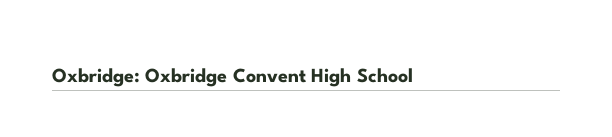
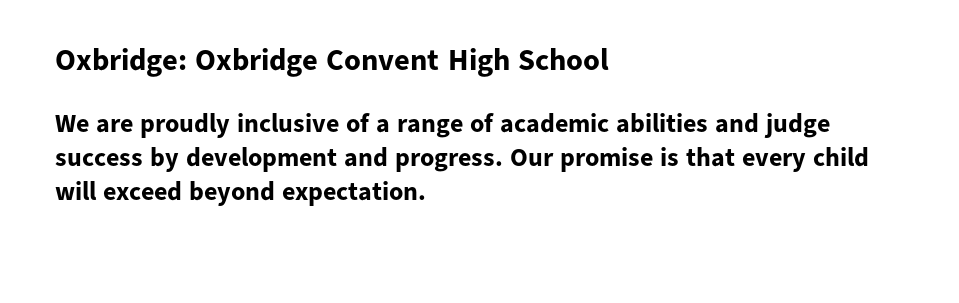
(413, 75) none -> [55,113,831,138] [55,147,870,172] [55,181,427,206] // We are proudly inclusive of a range of academic abilities and judge success by development and progress. Our promise is that every child will exceed beyond expectation.

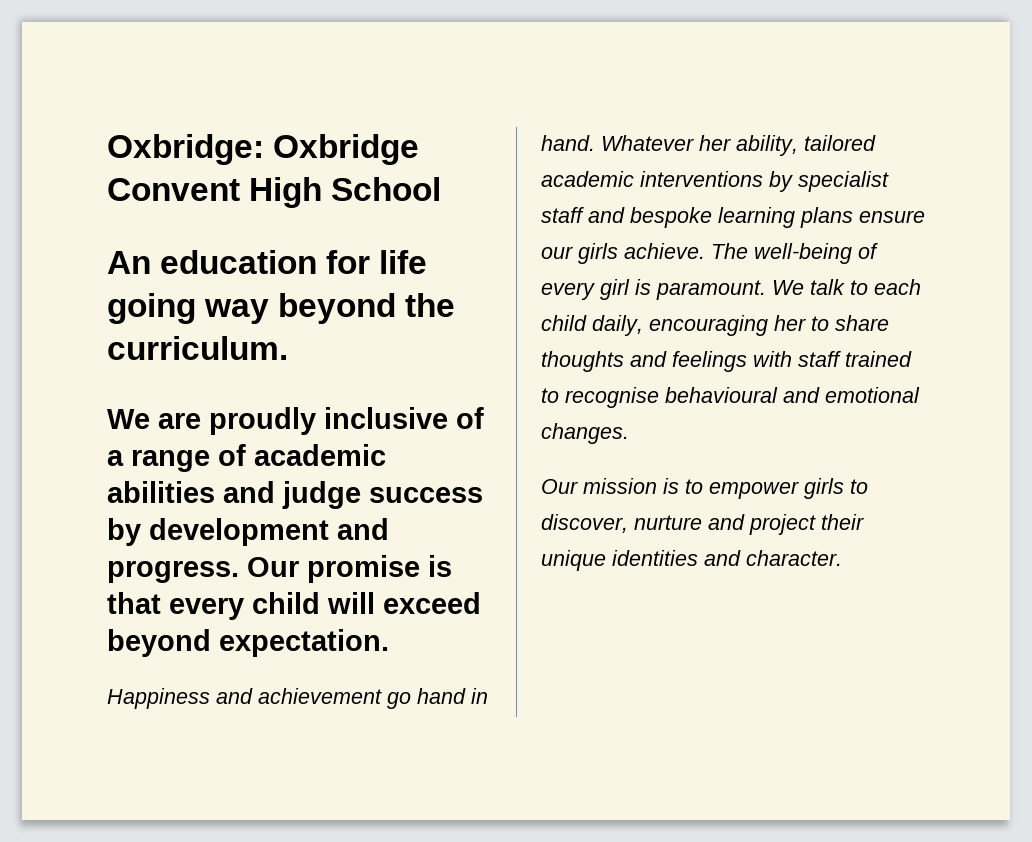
(609, 59) none -> [107,250,428,274] [107,293,456,324] [107,336,288,360] // An education for life going way beyond the curriculum.
(427, 193) none -> [107,688,488,709] [541,135,876,156] [541,171,889,192] [541,207,925,228] [541,243,878,264] [541,279,921,300] [541,315,889,336] [541,351,912,372] [541,387,920,408] [541,423,629,444] [541,478,868,499] [541,514,864,535] [541,550,842,571] // Happiness and achievement go hand in hand. Whatever her ability, tailored academic interventions by specialist staff and bespoke learning plans ensure our girls achieve. The well-being of every girl is paramount. We talk to each child daily, encouraging her to share thoughts and feelings with staff trained to recognise behavioural and emotional changes. // Our mission is to empower girls to discover, nurture and project their unique identities and character.

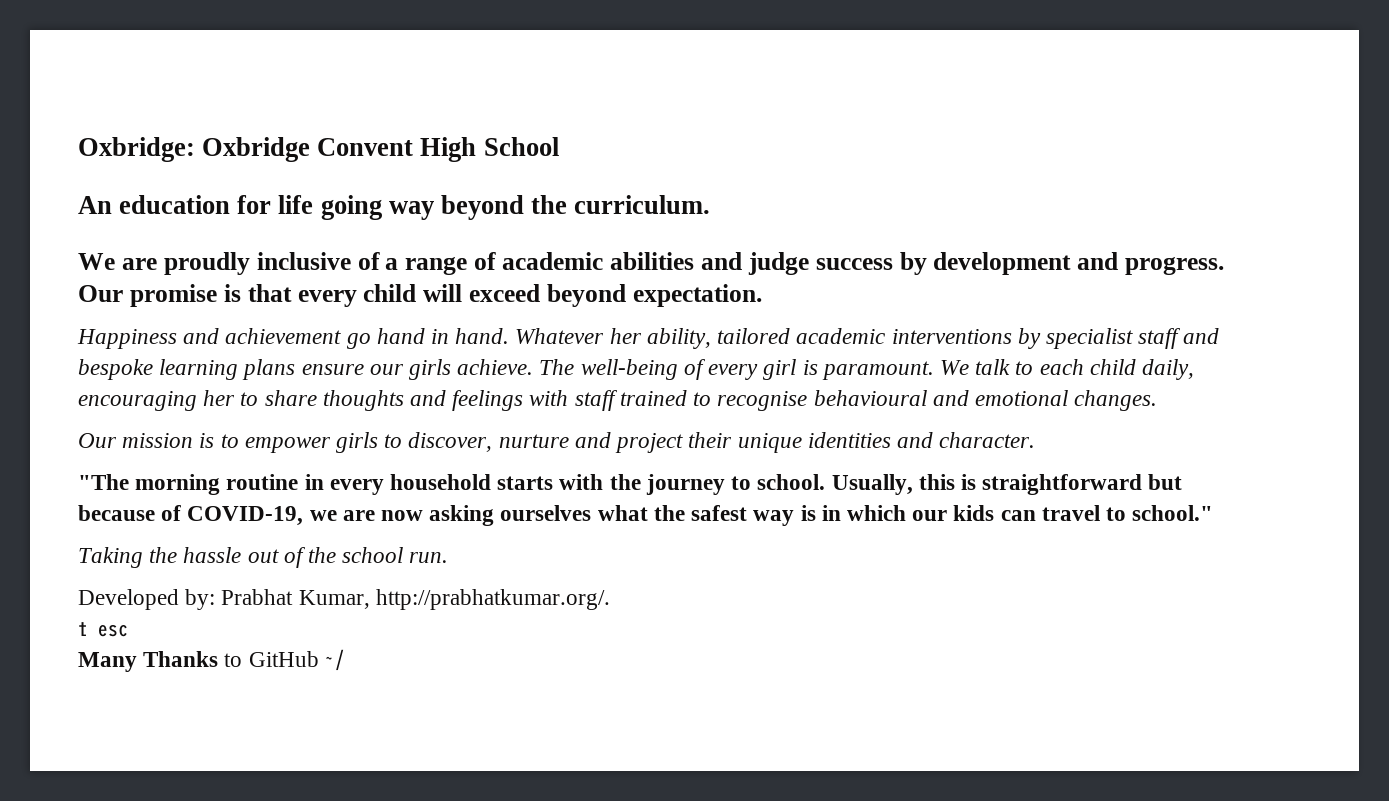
(842, 558) none -> [78,474,1183,495] [78,505,1214,526] [78,547,449,568] [78,589,610,610] [78,622,128,637] [78,649,345,672] // "The morning routine in every household starts with the journey to school. Usually, this is straightforward but because of COVID-19, we are now asking ourselves what the safest way is in which our kids can travel to school." // Taking the hassle out of the school run. // Developed by: Prabhat Kumar, http://prabhatkumar.org/. // t esc // Many Thanks to GitHub ~/

